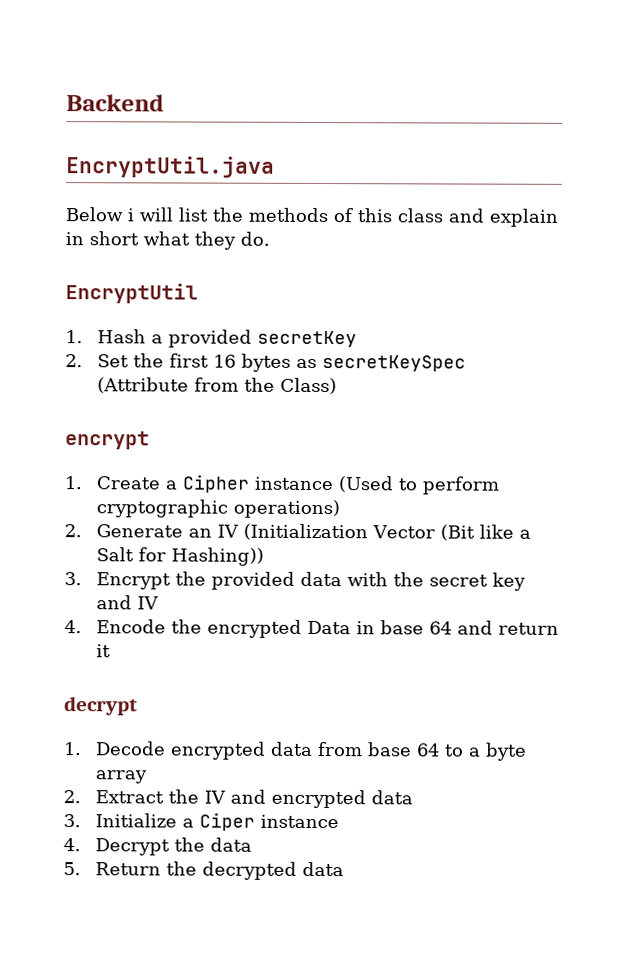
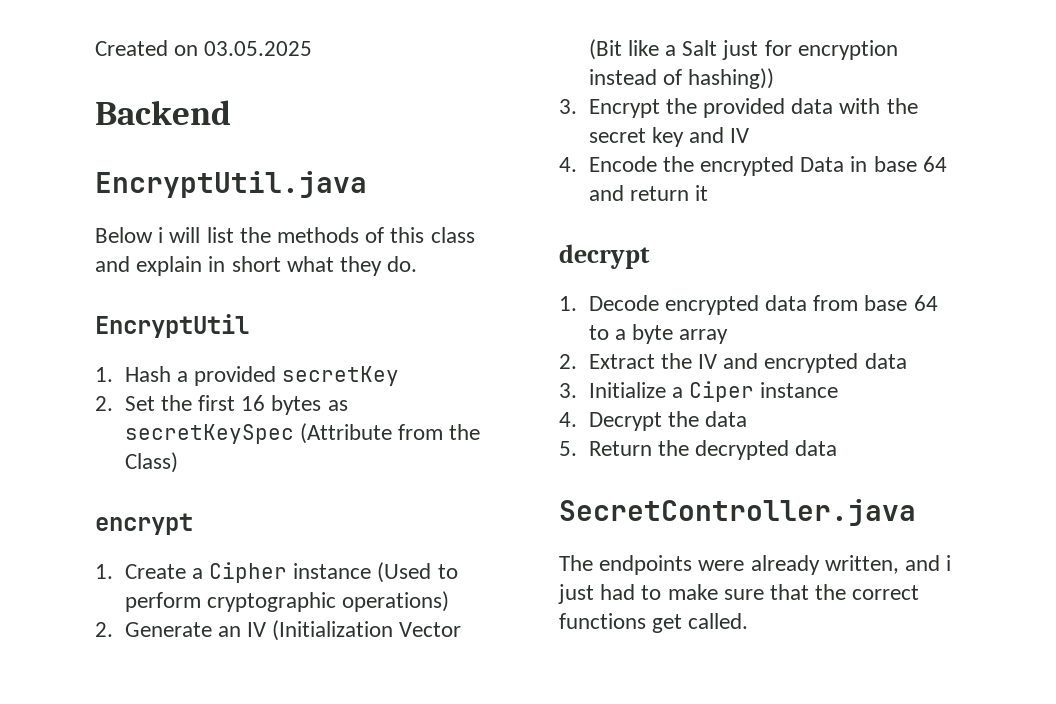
(66, 103) none -> [95,40,313,56] Created on 03.05.2025 //
[138,547,265,566] for Hashing)) -> [722,40,898,60] [588,68,774,89] just for encryption instead of hashing))
(345, 869) none -> [559,499,916,526] [559,555,952,575] [558,584,920,604] [559,613,749,633] // SecretController.java // The endpoints were already written, and i just had to make sure that the correct functions get called.

